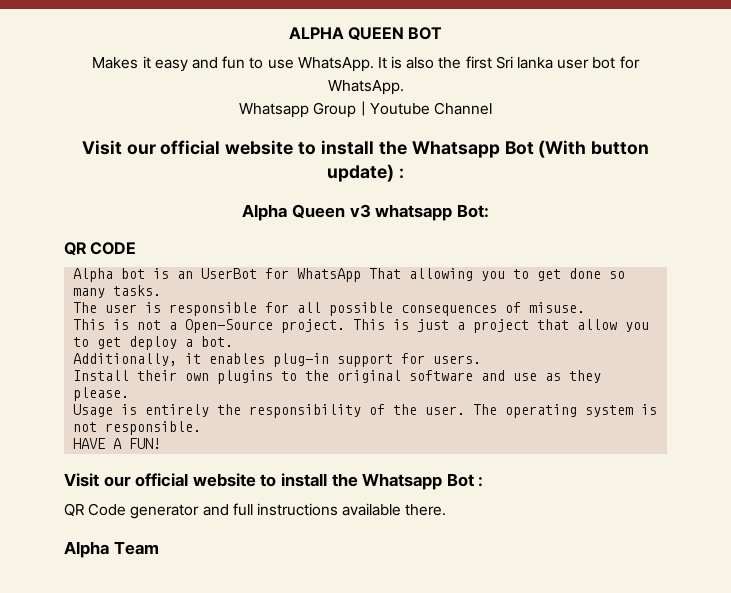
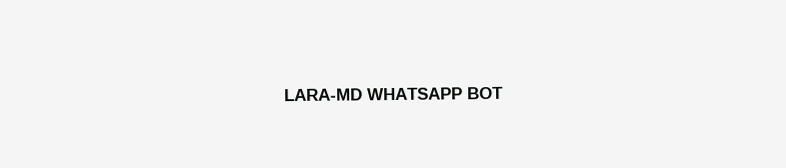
[288,27,404,40] ALPHA QUEEN -> [284,87,463,102] LARA-MD WHATSAPP
[92,56,640,72] [327,80,404,95] [239,101,492,118] [81,140,650,158] [327,164,404,182] [242,204,489,221] [64,242,137,255] [73,268,626,282] [73,285,162,298] [73,302,586,316] [73,319,650,333] [73,336,234,350] [73,353,482,367] [73,370,602,384] [73,387,130,401] [73,404,658,418] [73,421,202,435] [73,438,162,449] [64,473,484,490] [64,503,447,519] [64,541,159,558] // Makes it easy and fun to use WhatsApp. It is also the first Sri lanka user bot for WhatsApp. // Whatsapp Group | Youtube Channel // Visit our official website to install the Whatsapp Bot (With button update) : // Alpha Queen v3 whatsapp Bot: // QR CODE // Alpha bot is an UserBot for WhatsApp That allowing you to get done so many tasks. // The user is responsible for all possible consequences of misuse. // This is not a Open-Source project. This is just a project that allow you to get deploy a bot. // Additionally, it enables plug-in support for users. // Install their own plugins to the original software and use as they please. // Usage is entirely the responsibility of the user. The operating system is not responsible. // HAVE A FUN! // Visit our official website to install the Whatsapp Bot : // QR Code generator and full instructions available there. // Alpha Team -> (504, 93) none

